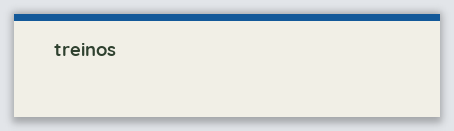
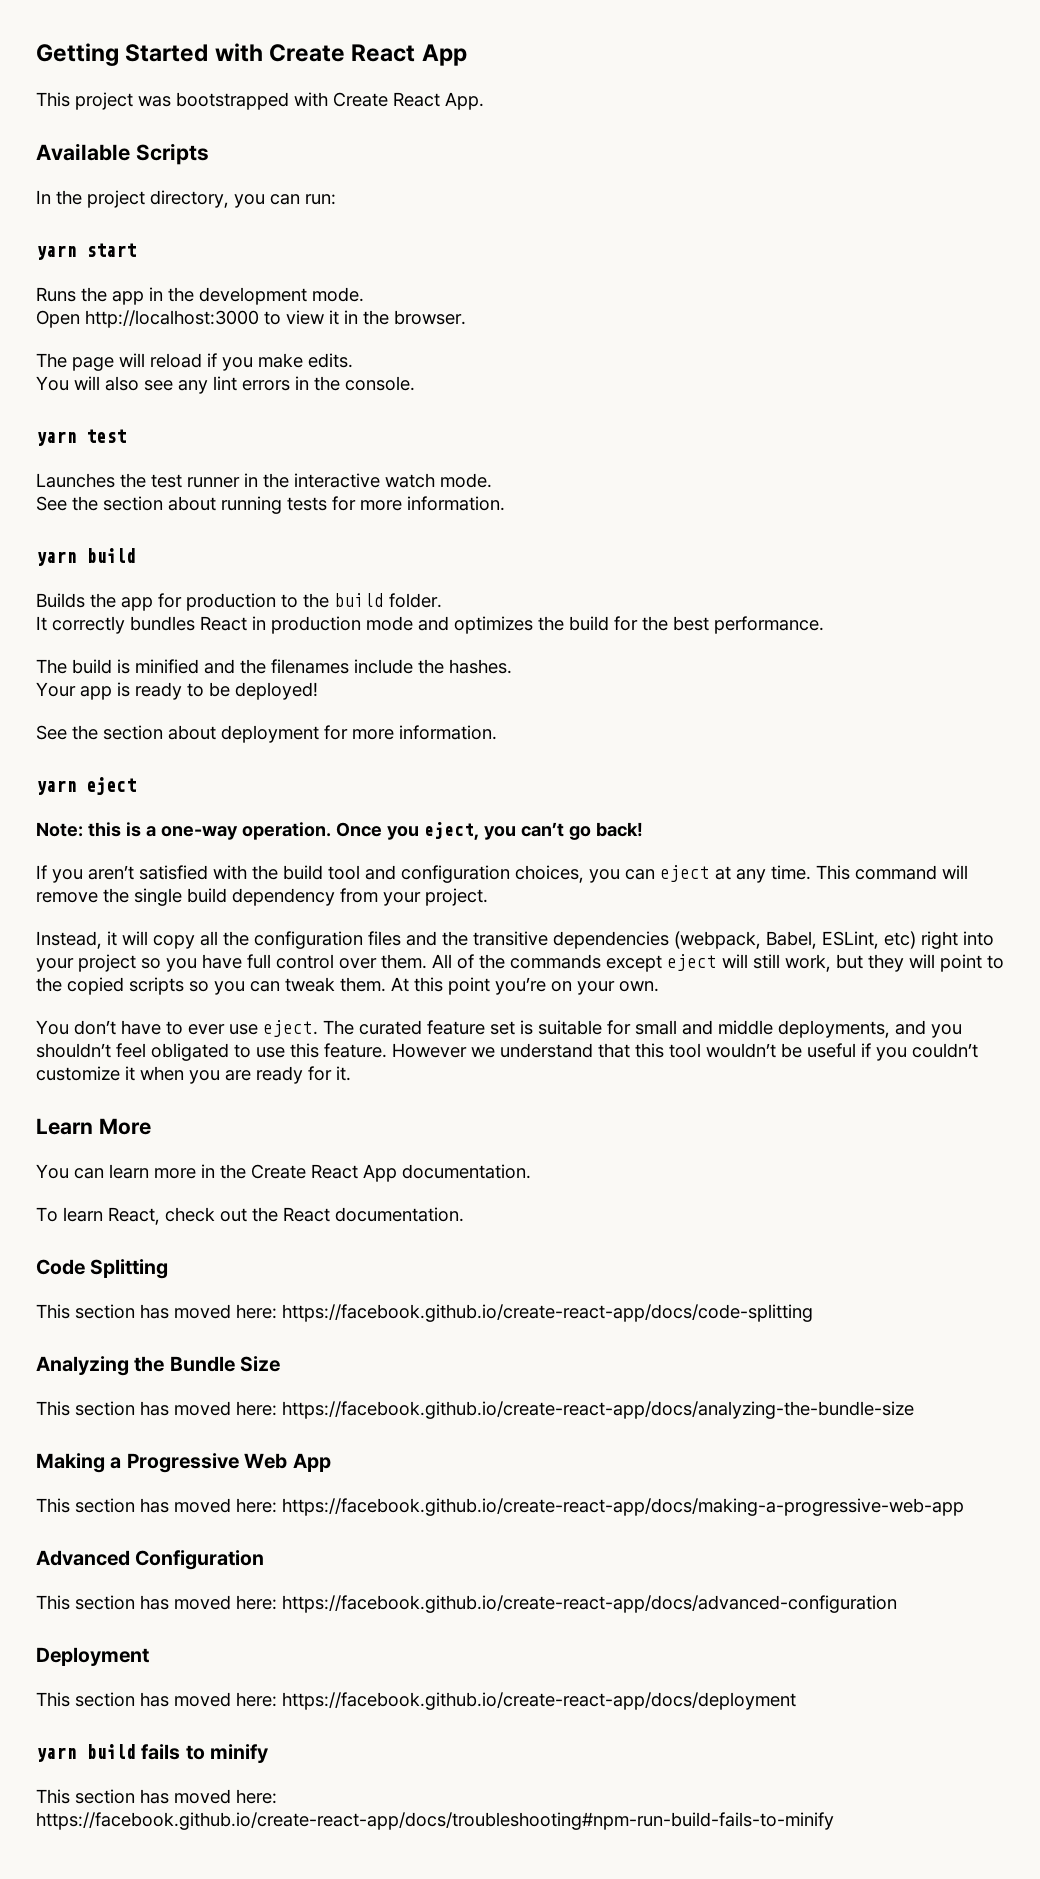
[54,42,116,56] treinos -> [36,43,467,66] [36,92,484,110] [36,143,209,165] [36,190,336,208] [36,243,136,260] [36,287,364,305] [36,310,466,328] [36,353,353,371] [36,376,415,394] [36,429,126,446] [36,473,492,488] [36,496,505,514] [36,548,136,566] [36,593,442,611] [36,616,824,634] [36,659,512,674] [36,682,318,700] [36,725,497,743] [36,777,136,795] [36,822,643,840] [36,865,968,883] [36,888,488,906] [36,931,994,949] [36,954,1004,972] [36,977,659,995] [36,1020,962,1038] [36,1043,978,1061] [36,1066,351,1084] [36,1118,151,1135] [36,1164,531,1182] [36,1207,464,1225] [36,1259,169,1279] [36,1304,813,1322] [36,1356,281,1376] [36,1401,914,1419] [36,1453,331,1473] [36,1498,964,1516] [36,1550,265,1570] [36,1595,897,1613] [36,1647,149,1666] [36,1692,796,1710] [36,1744,269,1763] [36,1789,277,1804] [36,1812,834,1830] Getting Started with Create React App // This project was bootstrapped with Create React App. // Available Scripts // In the project directory, you can run: // yarn start // Runs the app in the development mode. // Open http://localhost:3000 to view it in the browser. // The page will reload if you make edits. // You will also see any lint errors in the console. // yarn test // Launches the test runner in the interactive watch mode. // See the section about running tests for more information. // yarn build // Builds the app for production to the build folder. // It correctly bundles React in production mode and optimizes the build for the best performance. // The build is minified and the filenames include the hashes. // Your app is ready to be deployed! // See the section about deployment for more information. // yarn eject // Note: this is a one-way operation. Once you eject, you can’t go back! // If you aren’t satisfied with the build tool and configuration choices, you can eject at any time. This command will remove the single build dependency from your project. // Instead, it will copy all the configuration files and the transitive dependencies (webpack, Babel, ESLint, etc) right into your project so you have full control over them. All of the commands except eject will still work, but they will point to the copied scripts so you can tweak them. At this point you’re on your own. // You don’t have to ever use eject. The curated feature set is suitable for small and middle deployments, and you shouldn’t feel obligated to use this feature. However we understand that this tool wouldn’t be useful if you couldn’t customize it when you are ready for it. // Learn More // You can learn more in the Create React App documentation. // To learn React, check out the React documentation. // Code Splitting // This section has moved here: https://facebook.github.io/create-react-app/docs/code-splitting // Analyzing the Bundle Size // This section has moved here: https://facebook.github.io/create-react-app/docs/analyzing-the-bundle-size // Making a Progressive Web App // This section has moved here: https://facebook.github.io/create-react-app/docs/making-a-progressive-web-app // Advanced Configuration // This section has moved here: https://facebook.github.io/create-react-app/docs/advanced-configuration // Deployment // This section has moved here: https://facebook.github.io/create-react-app/docs/deployment // yarn build fails to minify // This section has moved here: https://facebook.github.io/create-react-app/docs/troubleshooting#npm-run-build-fails-to-minify

